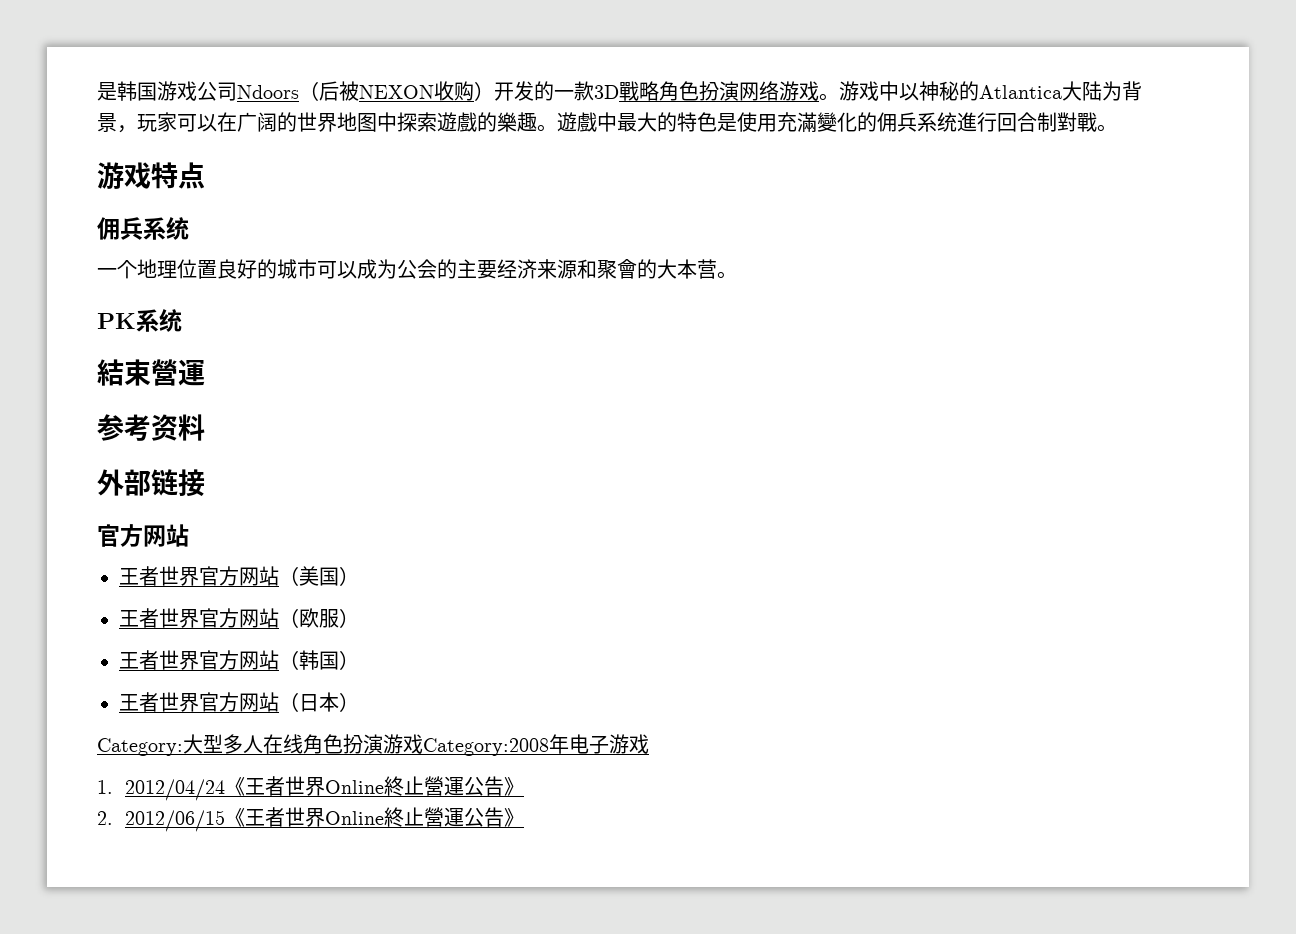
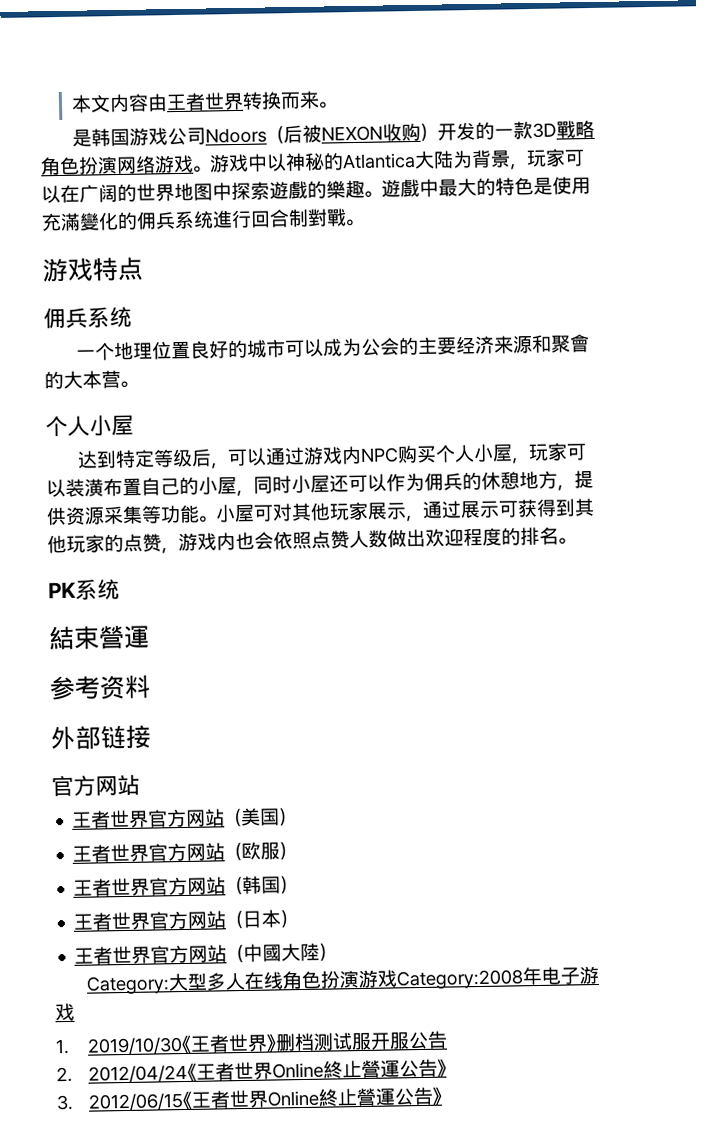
(97, 91) none -> [71,90,338,113] 本文内容由王者世界转换而来。 //
(737, 275) none -> [45,414,134,437] [76,442,587,469] [46,470,594,498] [46,497,595,526] [47,526,576,554] // 个人小屋 // 达到特定等级后，可以通过游戏内NPC购买个人小屋，玩家可以装潢布置自己的小屋，同时小屋还可以作为佣兵的休憩地方，提供资源采集等功能。小屋可对其他玩家展示，通过展示可获得到其他玩家的点赞，游戏内也会依照点赞人数做出欢迎程度的排名。
(359, 702) none -> [74,942,338,965] // 王者世界官方网站（中國大陸）
(113, 787) none -> [87,1030,449,1055] [56,1066,73,1083] 2019/10/30《王者世界》删档测试服开服公告 // 2.
[97,811,113,825] 2. -> [56,1094,74,1111] 3.

